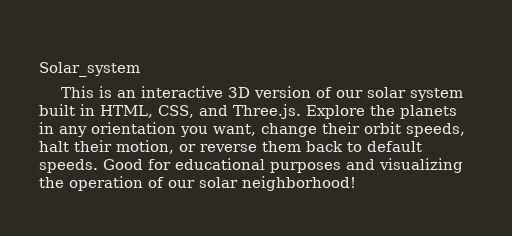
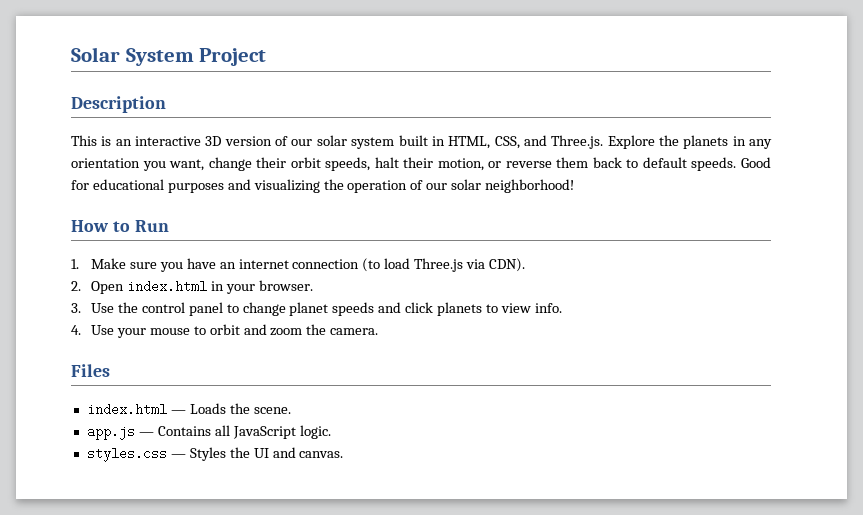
[39,62,140,77] Solar_system -> [71,47,267,66] [71,96,166,113] Solar System Project // Description
(356, 183) none -> [71,220,169,232] [71,258,526,272] [71,280,313,294] [71,302,562,316] [71,324,379,338] [71,364,110,377] [86,403,291,416] [86,425,331,440] [86,447,344,462] // How to Run // 1. Make sure you have an internet connection (to load Three.js via CDN). // 2. Open index.html in your browser. // 3. Use the control panel to change planet speeds and click planets to view info. // 4. Use your mouse to orbit and zoom the camera. // Files // index.html — Loads the scene. // app.js — Contains all JavaScript logic. // styles.css — Styles the UI and canvas.

